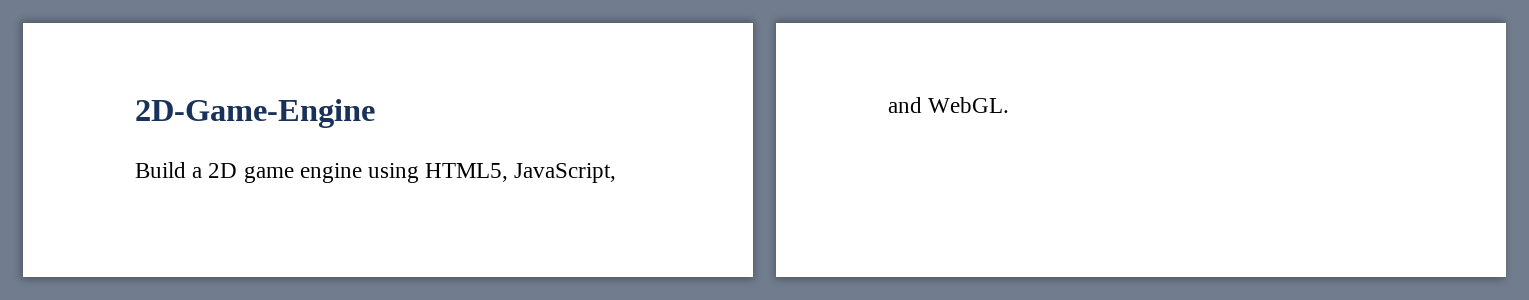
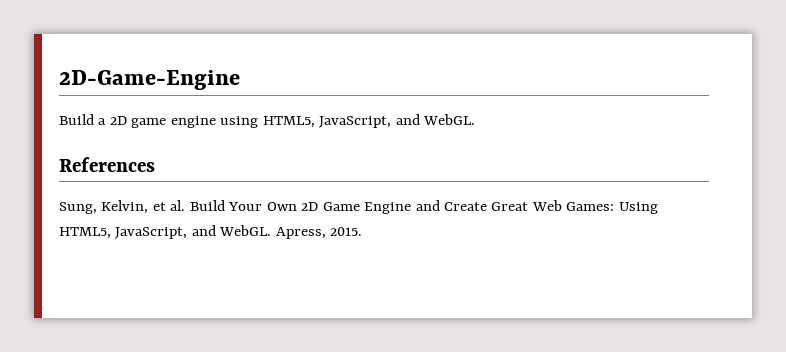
(1010, 105) none -> [59,157,155,172] [59,200,658,214] [59,225,363,239] // References // Sung, Kelvin, et al. Build Your Own 2D Game Engine and Create Great Web Games: Using HTML5, JavaScript, and WebGL. Apress, 2015.

